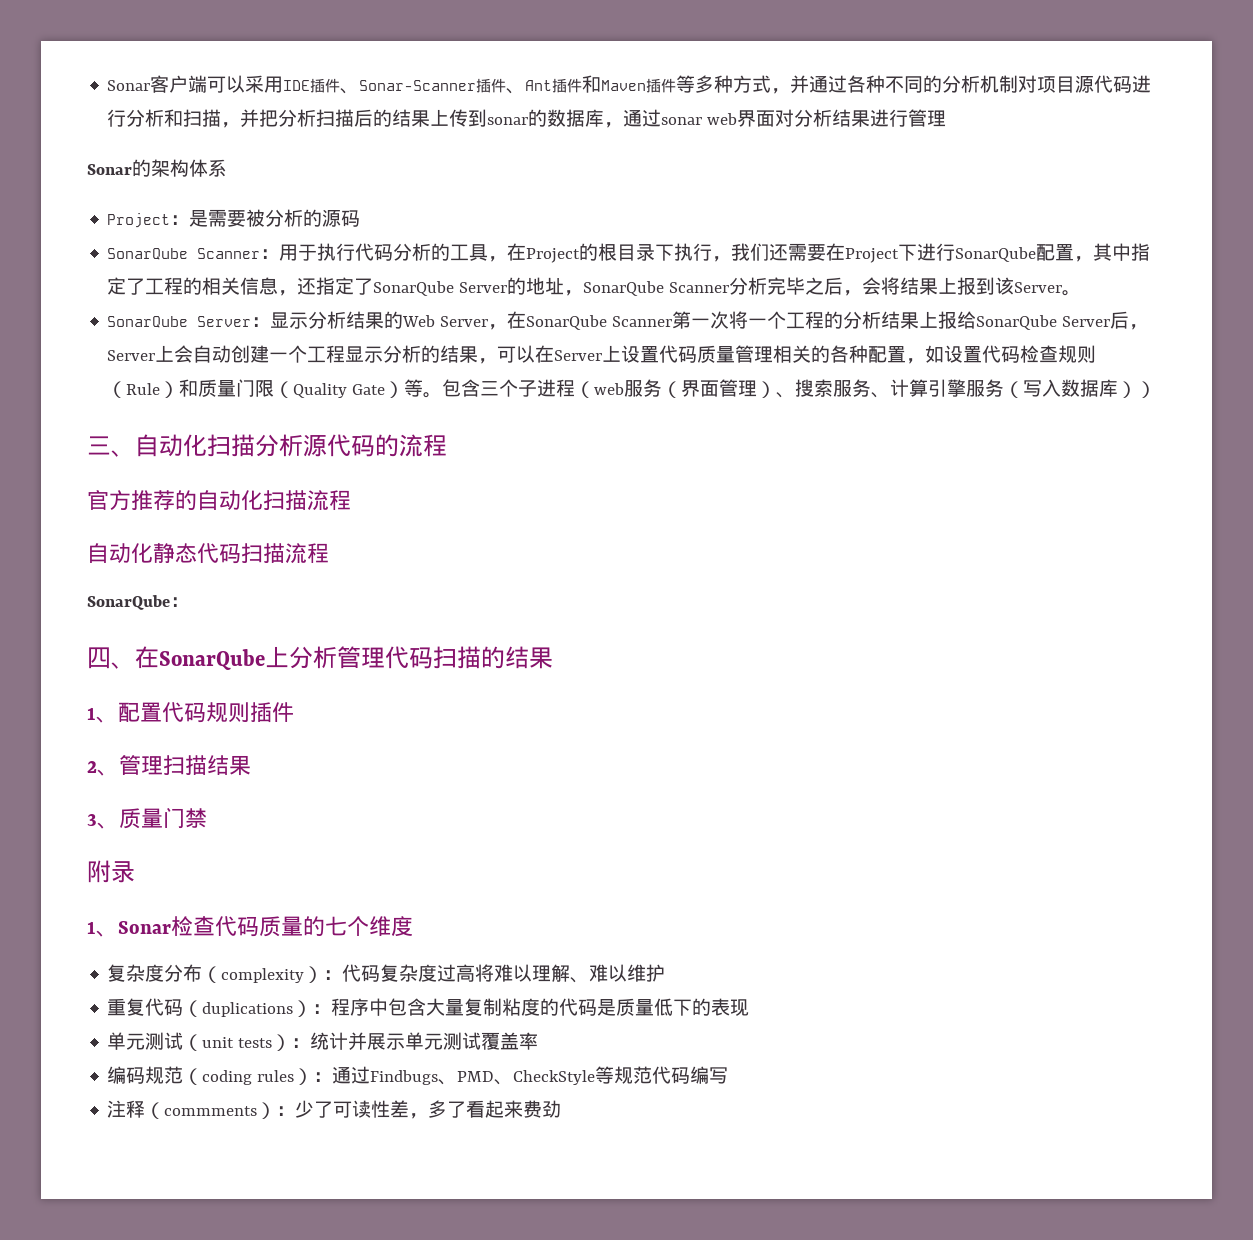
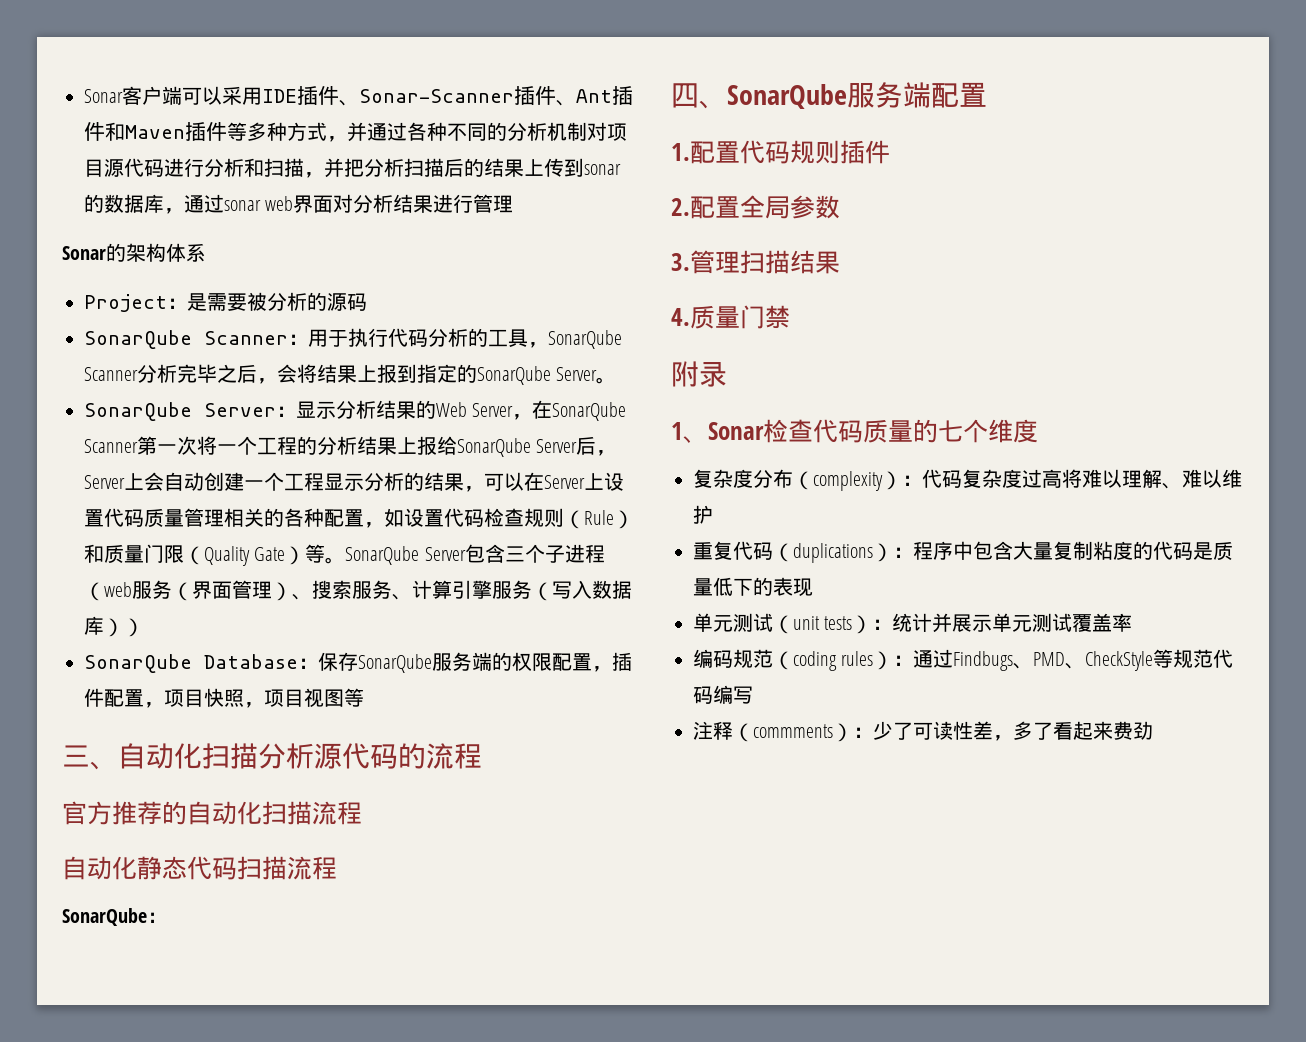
[507,243,1151,263] [107,277,584,296] 在Project的根目录下执行，我们还需要在Project下进行SonarQube配置，其中指定了工程的相关信息，还指定了SonarQube Server的地址， -> (548, 345) none
[995,277,1015,295] 该 -> [417,364,551,385] 指定的SonarQube
(443, 395) none -> [345,546,466,565] SonarQube Server
(1157, 389) none -> [84,652,632,673] [84,688,364,708] // SonarQube Database：保存SonarQube服务端的权限配置，插件配置，项目快照，项目视图等
[135,646,553,670] [87,707,118,723] 在SonarQube上分析管理代码扫描的结果 // 1、 -> [727,82,987,109] [671,143,690,161] SonarQube服务端配置 // 1.
[87,761,119,776] 2、 -> [671,195,840,219] [671,253,690,271] 2.配置全局参数 // 3.
[87,814,119,829] 3、 -> [671,308,690,326] 4.

